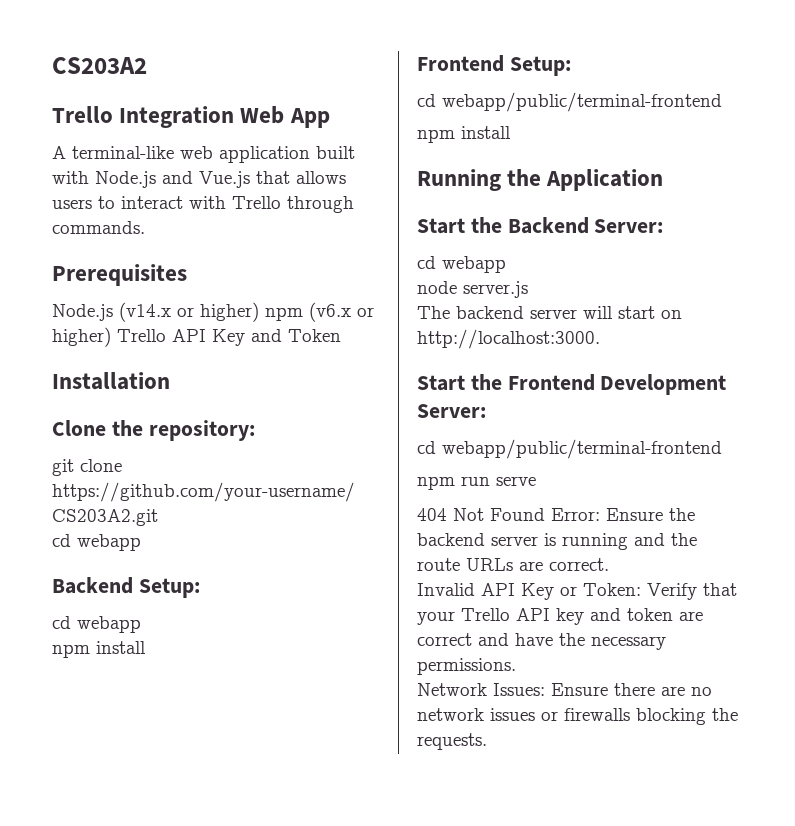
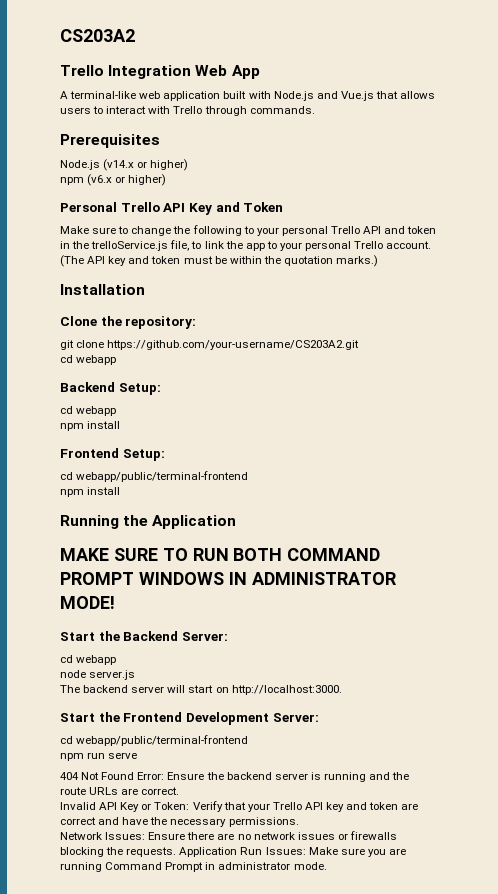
(259, 312) none -> (189, 165) //
(111, 337) none -> [60,202,117,212] // Personal
(341, 335) none -> [60,225,437,236] [60,240,432,251] [60,255,379,267] // Make sure to change the following to your personal Trello API and token in the trelloService.js file, to link the app to your personal Trello account. (The API key and token must be within the quotation marks.)
(664, 180) none -> [60,548,381,561] [60,572,397,585] [60,596,115,609] // MAKE SURE TO RUN BOTH COMMAND PROMPT WINDOWS IN ADMINISTRATOR MODE!
(487, 741) none -> [179,847,406,857] [60,862,327,872] Application Run Issues: Make sure you are running Command Prompt in administrator mode.

